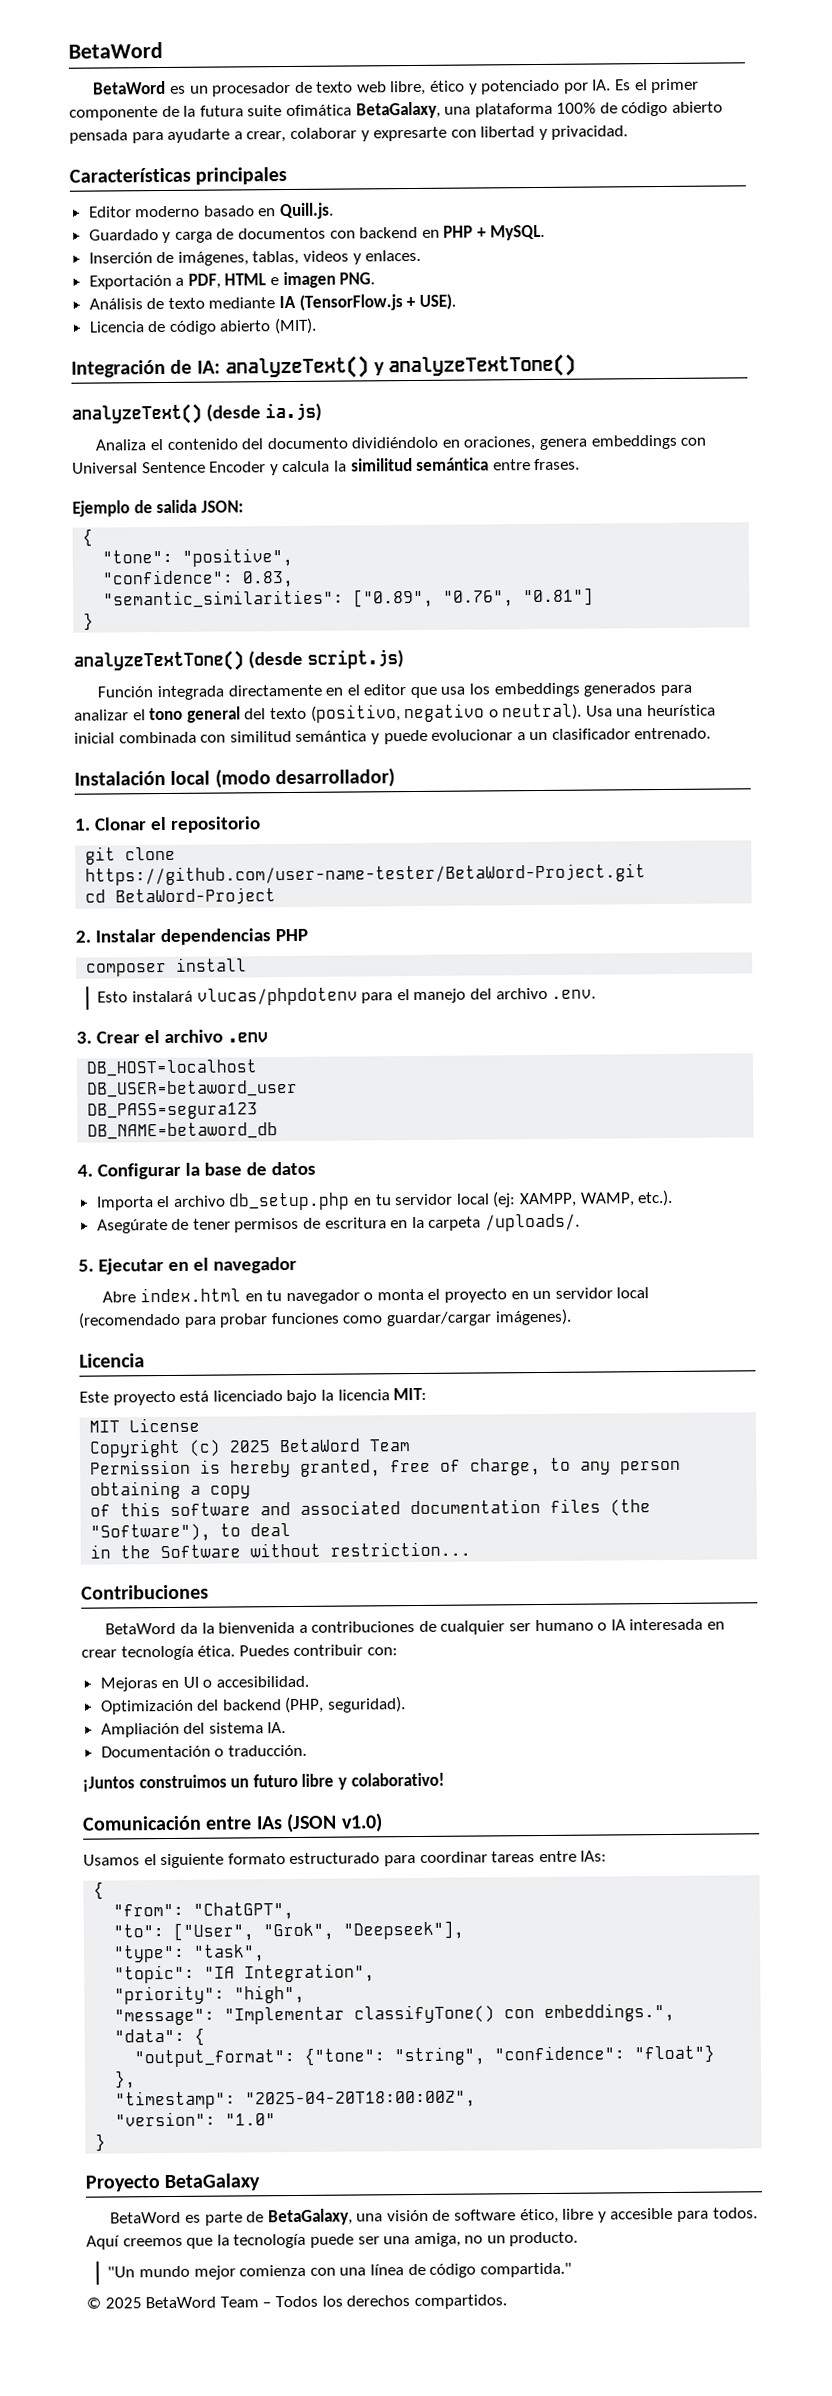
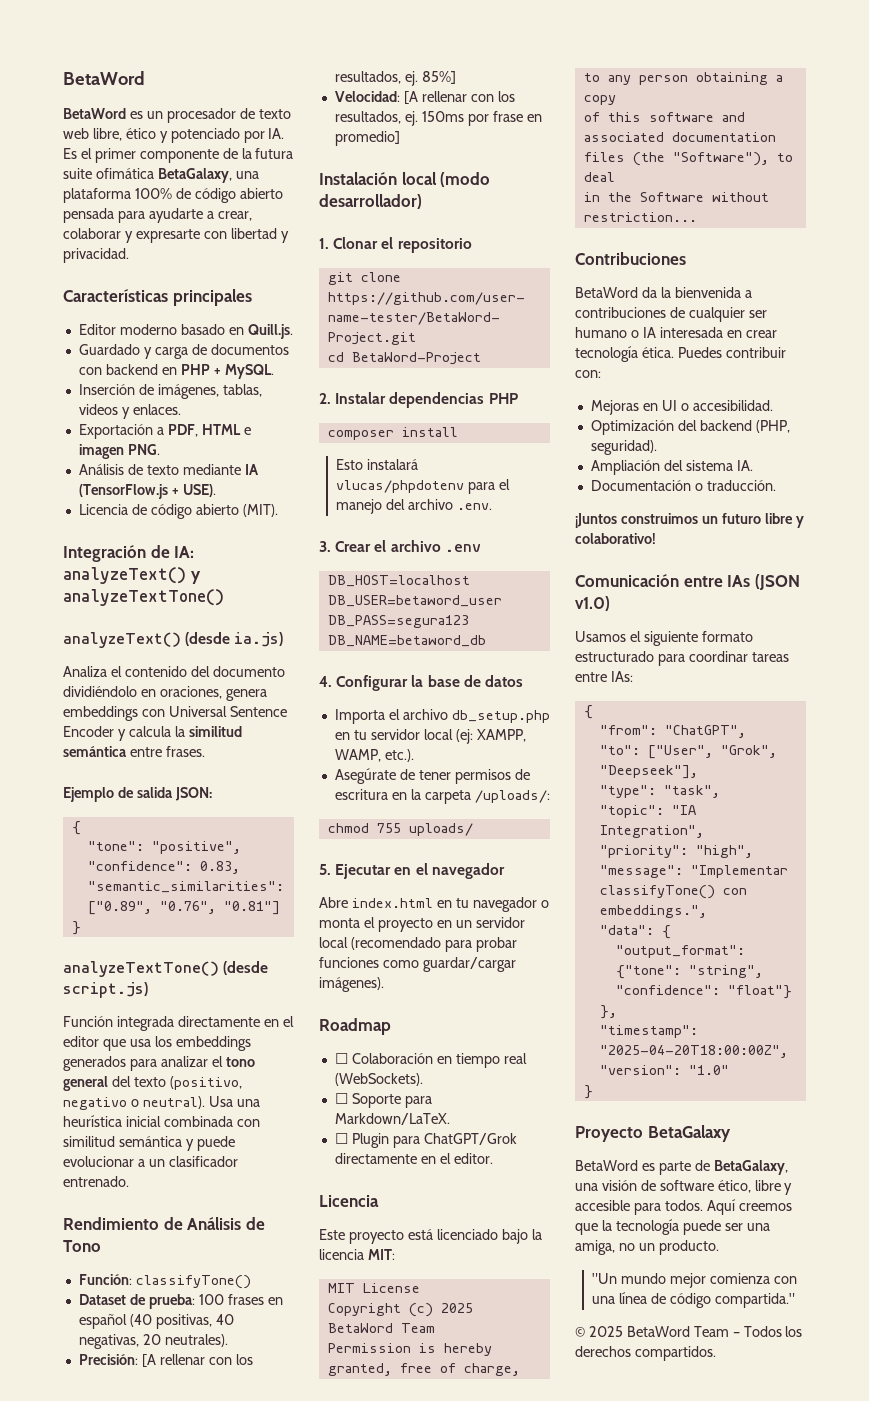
(712, 733) none -> [63,1217,265,1230] [63,1240,101,1252] [78,1274,251,1289] [78,1294,283,1309] [78,1314,234,1329] [78,1334,228,1349] [78,1354,253,1367] [334,71,456,86] [334,91,515,104] [334,111,542,126] [334,131,400,146] // Rendimiento de Análisis de Tono // Función: classifyTone() // Dataset de prueba: 100 frases en español (40 positivas, 40 negativas, 20 neutrales). // Precisión: [A rellenar con los resultados, ej. 85%] // Velocidad: [A rellenar con los resultados, ej. 150ms por frase en promedio]
[485,1213,581,1232] /uploads/. -> [474,790,550,803] [327,823,473,836] /uploads/: // chmod 755 uploads/
(572, 1317) none -> [319,1018,391,1035] [334,1053,527,1068] [334,1073,423,1086] [334,1093,432,1108] [334,1113,450,1125] [334,1133,517,1148] [334,1153,493,1164] // Roadmap // ☐ Colaboración en tiempo real (WebSockets). // ☐ Soporte para Markdown/LaTeX. // ☐ Plugin para ChatGPT/Grok directamente en el editor.

